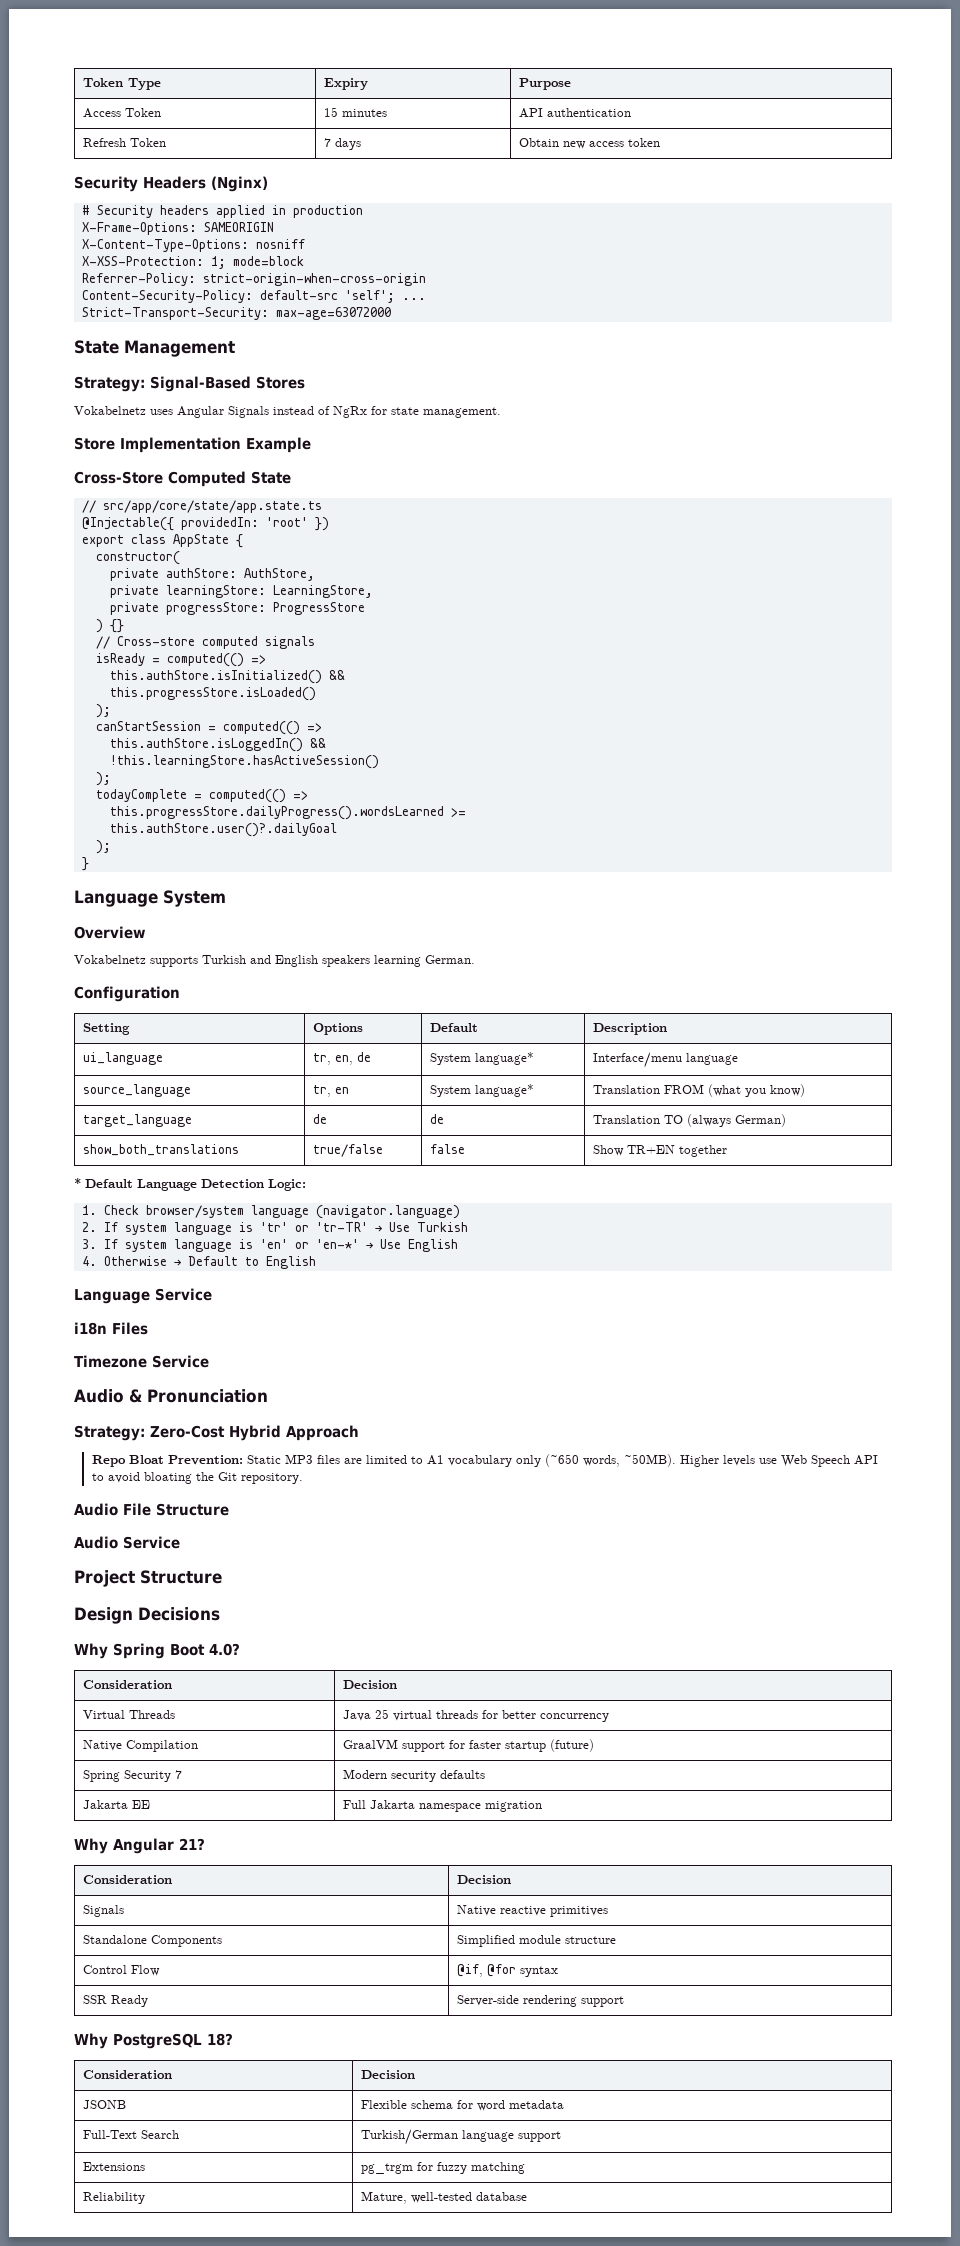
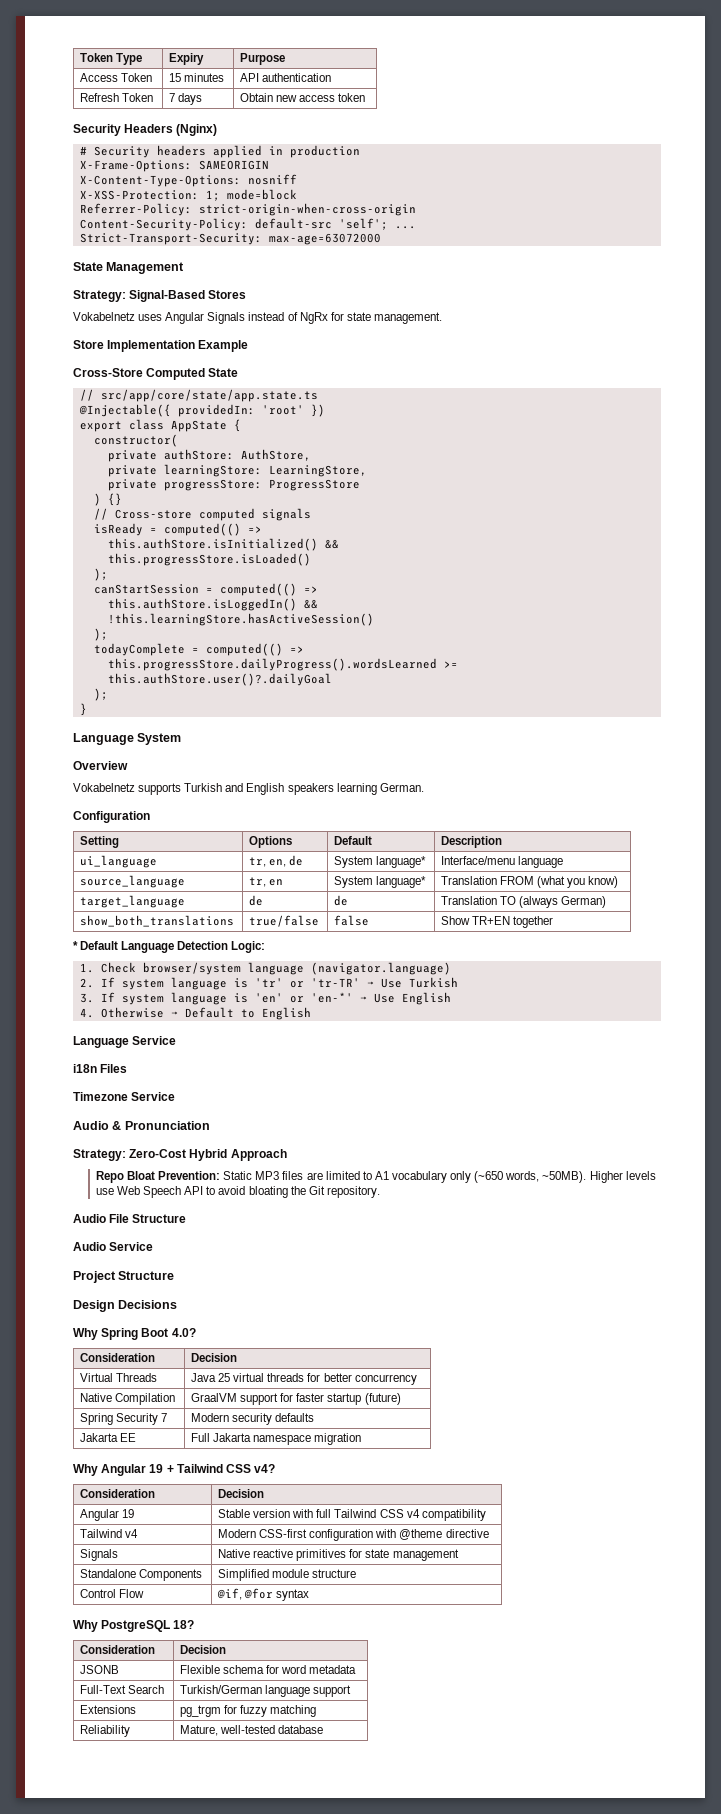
[179,1838,205,1850] [83,1875,173,1884] [457,1875,512,1884] 21? // Consideration | Decision -> [149,1464,276,1473] [80,1489,156,1498] [218,1489,265,1498] [80,1509,135,1521] [218,1509,486,1521] [80,1529,139,1538] [218,1529,489,1541] 19 + Tailwind CSS v4? // Consideration | Decision // Angular 19 | Stable version with full Tailwind CSS v4 compatibility // Tailwind v4 | Modern CSS-first configuration with @theme directive
(609, 1911) none -> [349,1549,459,1561] for state management
[83,1995,149,2007] [457,1995,625,2007] // SSR Ready | Server-side rendering support -> (310, 1595) none

